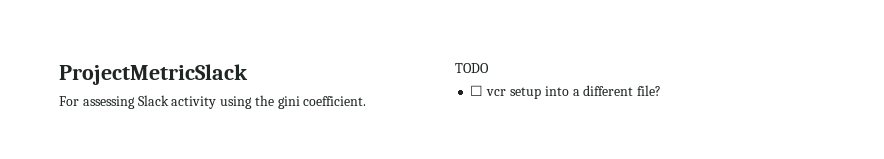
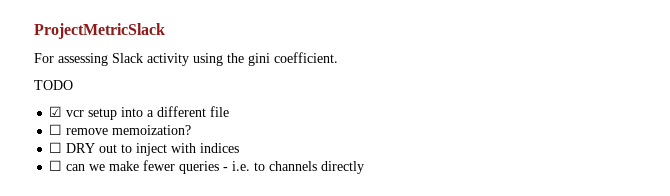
[470,85,484,96] ☐ -> [49,106,63,117] ☑
[637,85,662,96] file? -> [210,106,230,117] [49,124,192,135] [49,142,240,156] [49,160,365,174] file // ☐ remove memoization? // ☐ DRY out to inject with indices // ☐ can we make fewer queries - i.e. to channels directly

